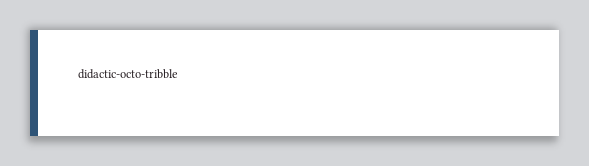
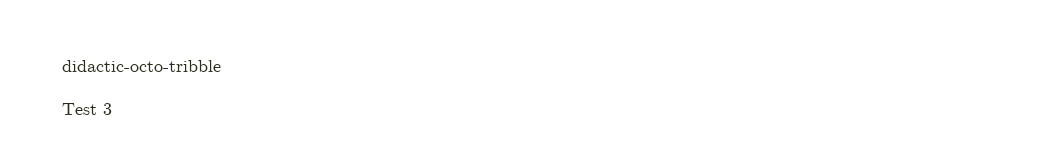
(178, 74) none -> [62,103,112,115] // Test 3

